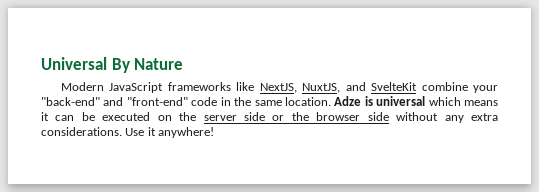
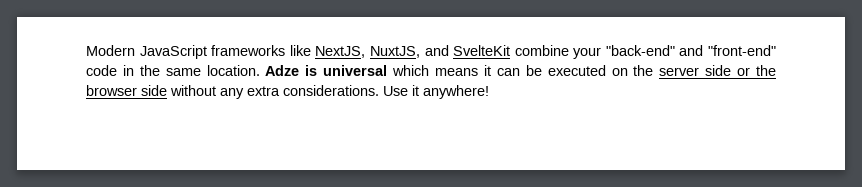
[41,57,184,73] Universal By Nature // -> (86, 50) none

